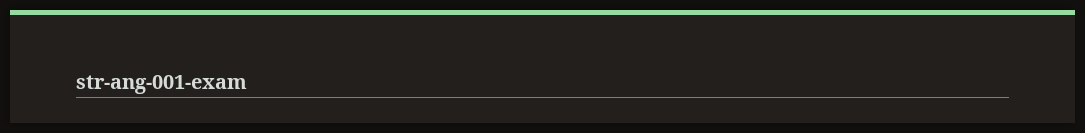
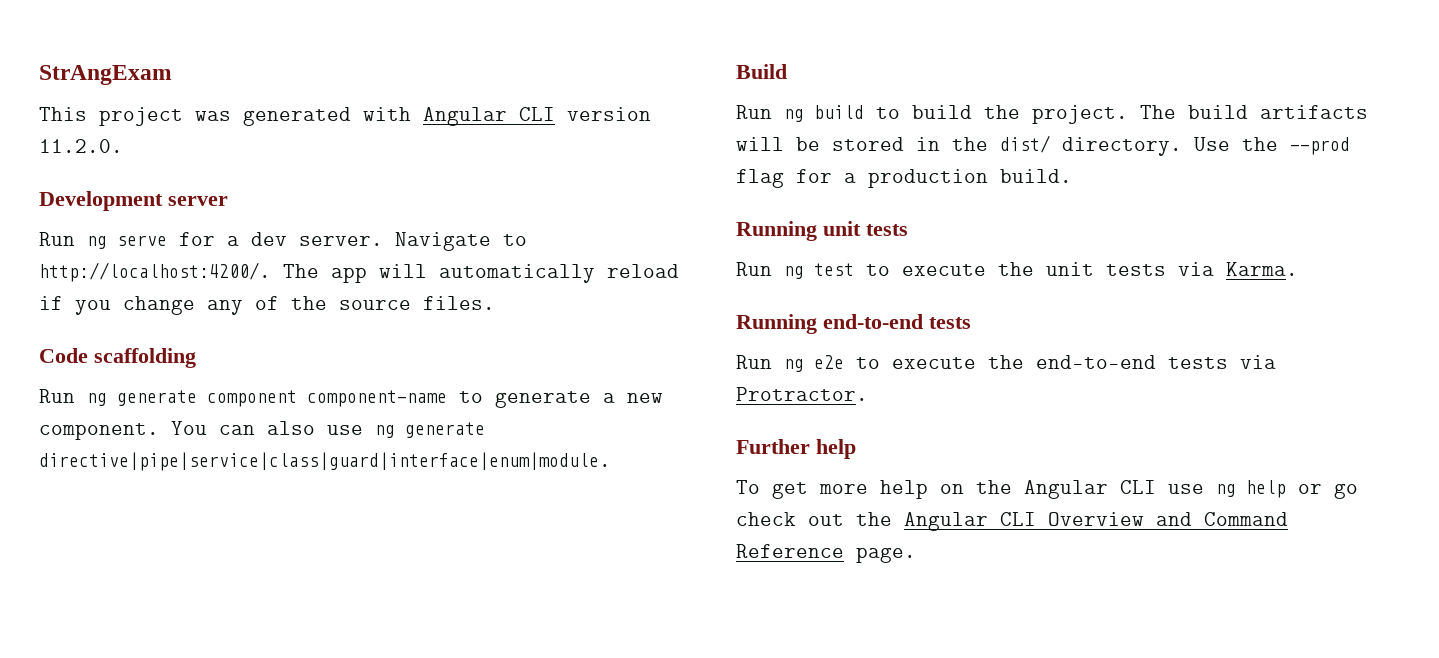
[76,75,247,94] str-ang-001-exam -> [39,65,172,85] [39,107,651,126] [39,139,123,153] [39,191,228,211] [39,232,527,251] [39,262,679,283] [39,296,495,315] [39,348,196,368] [39,389,663,408] [39,421,485,440] [39,452,611,471] [736,64,787,79] [736,105,1368,124] [736,135,1350,156] [736,169,1072,188] [736,221,908,241] [736,262,1298,279] [736,314,971,334] [736,355,1276,372] [736,387,868,401] [736,439,856,459] [736,480,1358,499] [736,512,1288,531] [736,544,916,563] StrAngExam // This project was generated with Angular CLI version 11.2.0. // Development server // Run ng serve for a dev server. Navigate to http://localhost:4200/. The app will automatically reload if you change any of the source files. // Code scaffolding // Run ng generate component component-name to generate a new component. You can also use ng generate directive|pipe|service|class|guard|interface|enum|module. // Build // Run ng build to build the project. The build artifacts will be stored in the dist/ directory. Use the --prod flag for a production build. // Running unit tests // Run ng test to execute the unit tests via Karma. // Running end-to-end tests // Run ng e2e to execute the end-to-end tests via Protractor. // Further help // To get more help on the Angular CLI use ng help or go check out the Angular CLI Overview and Command Reference page.

